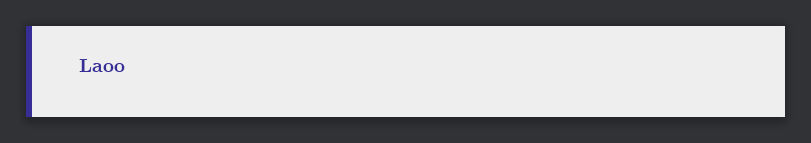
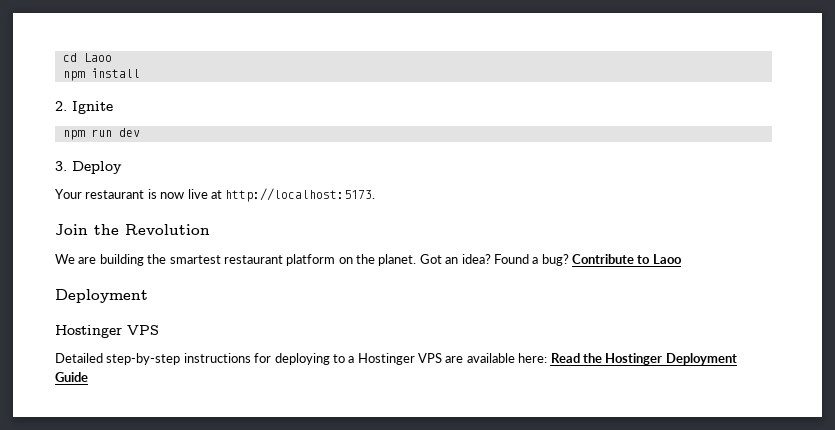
[79,59,125,72] Laoo -> [62,53,112,62] [62,68,140,81] [55,101,113,114] [62,128,140,140] [55,161,122,174] [55,188,376,202] [55,224,210,235] [55,254,682,266] [55,289,148,303] [55,325,159,338] [55,353,737,365] [55,372,88,382] cd Laoo // npm install // 2. Ignite // npm run dev // 3. Deploy // Your restaurant is now live at http://localhost:5173. // Join the Revolution // We are building the smartest restaurant platform on the planet. Got an idea? Found a bug? Contribute to Laoo // Deployment // Hostinger VPS // Detailed step-by-step instructions for deploying to a Hostinger VPS are available here: Read the Hostinger Deployment Guide

